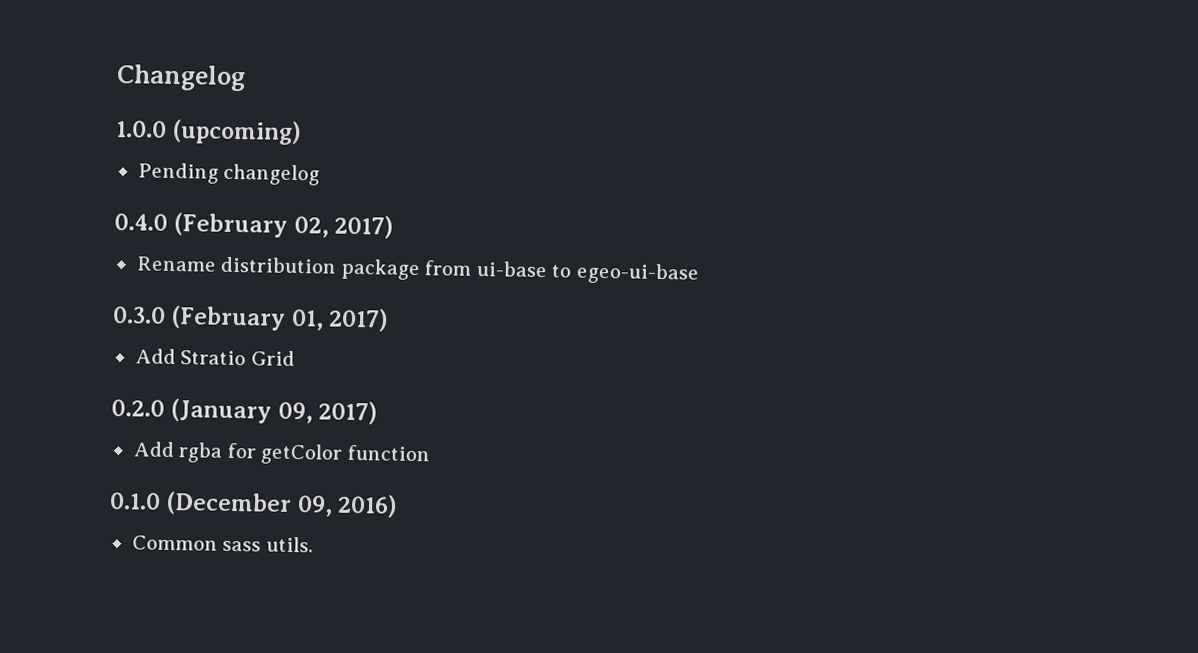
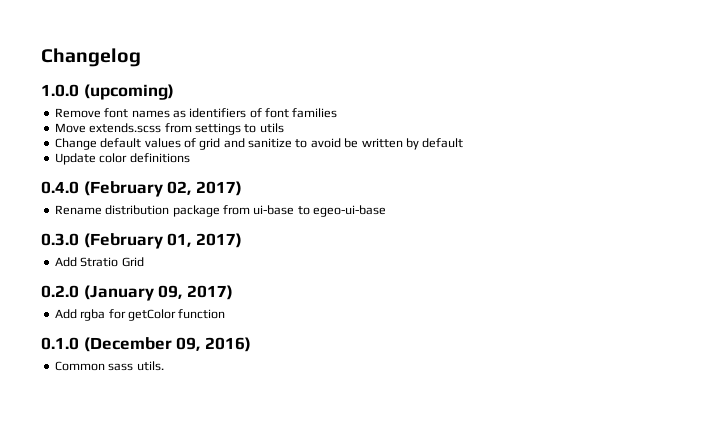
[137,162,321,186] Pending changelog -> [54,108,338,118] [54,123,284,135] [54,138,464,150] [54,153,190,165] Remove font names as identifiers of font families // Move extends.scss from settings to utils // Change default values of grid and sanitize to avoid be written by default // Update color definitions

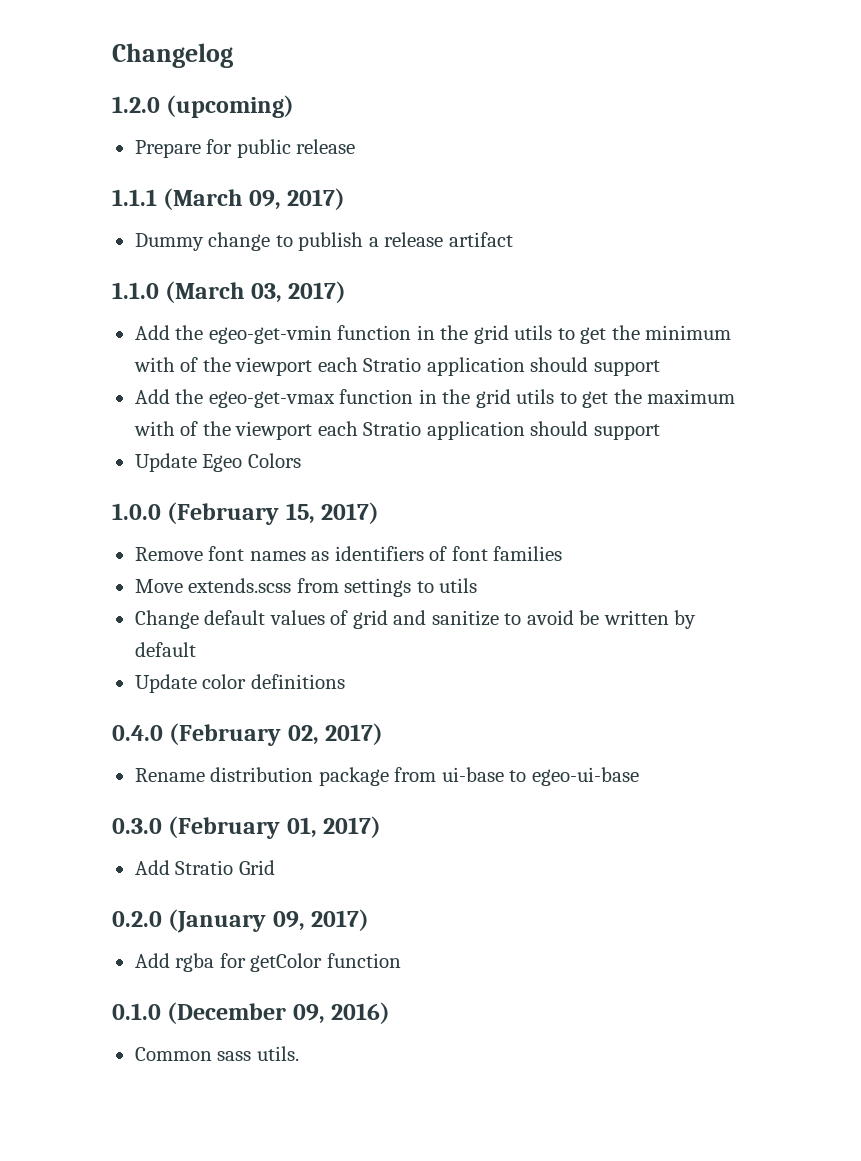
[41,84,174,100] 1.0.0 (upcoming) -> [112,95,295,118] [134,139,356,158] [112,188,346,210] [134,232,513,251] [112,281,347,303] [134,325,732,344] [133,357,660,376] [134,389,736,408] [133,421,660,440] [134,453,301,472] [112,502,380,525] 1.2.0 (upcoming) // Prepare for public release // 1.1.1 (March 09, 2017) // Dummy change to publish a release artifact // 1.1.0 (March 03, 2017) // Add the egeo-get-vmin function in the grid utils to get the minimum with of the viewport each Stratio application should support // Add the egeo-get-vmax function in the grid utils to get the maximum with of the viewport each Stratio application should support // Update Egeo Colors // 1.0.0 (February 15, 2017)

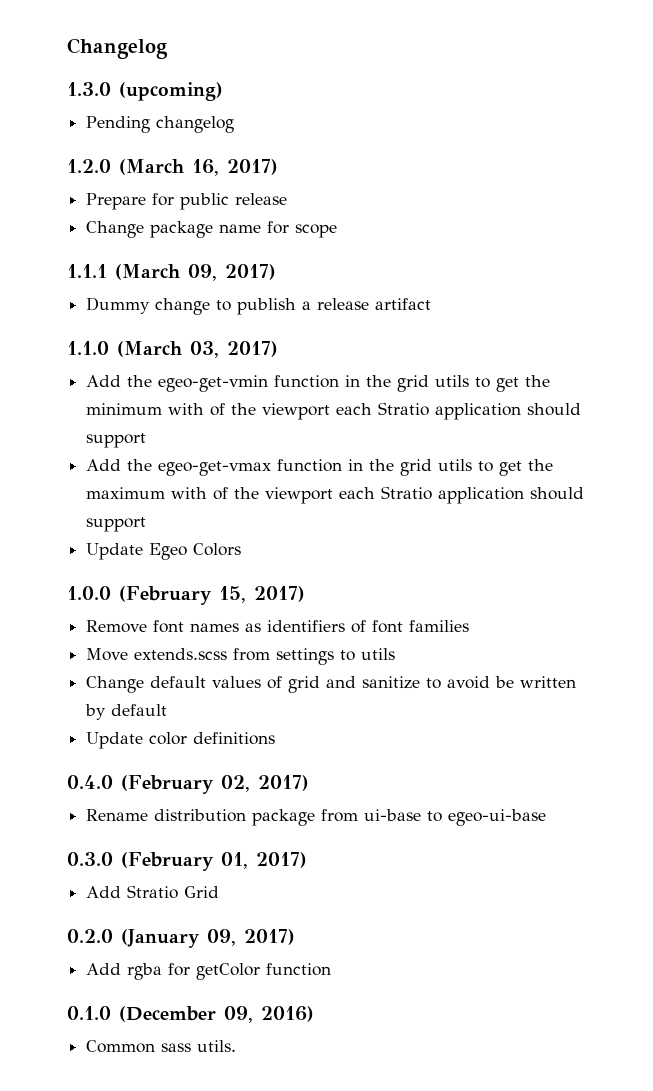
[112,95,295,118] 1.2.0 (upcoming) -> [67,82,223,101] [86,116,235,133] [67,159,278,176] 1.3.0 (upcoming) // Pending changelog // 1.2.0 (March 16, 2017)
(356, 146) none -> [86,221,338,238] // Change package name for scope

